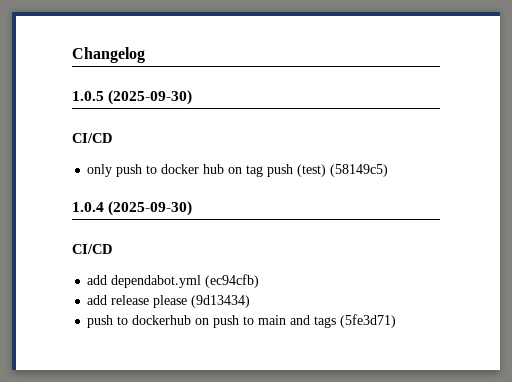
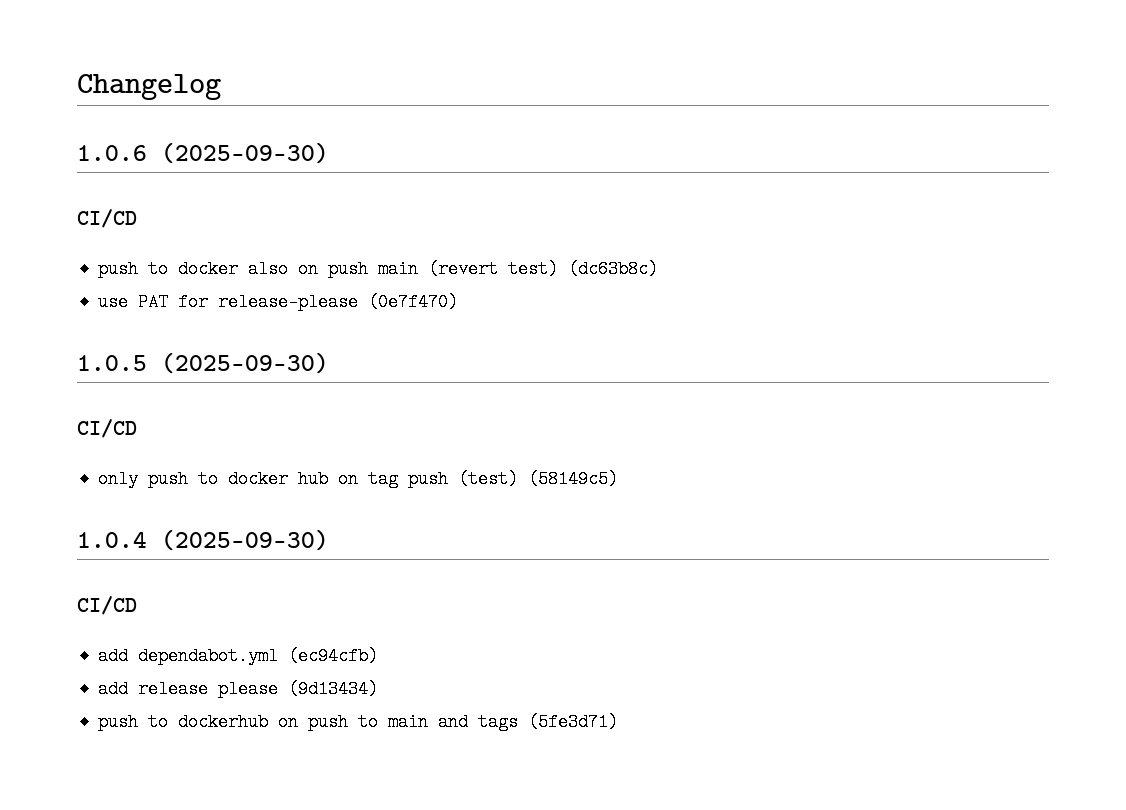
(145, 55) none -> [77,142,329,164] [77,209,137,228] [98,260,659,278] [98,293,459,311] // 1.0.6 (2025-09-30) // CI/CD // push to docker also on push main (revert test) (dc63b8c) // use PAT for release-please (0e7f470)

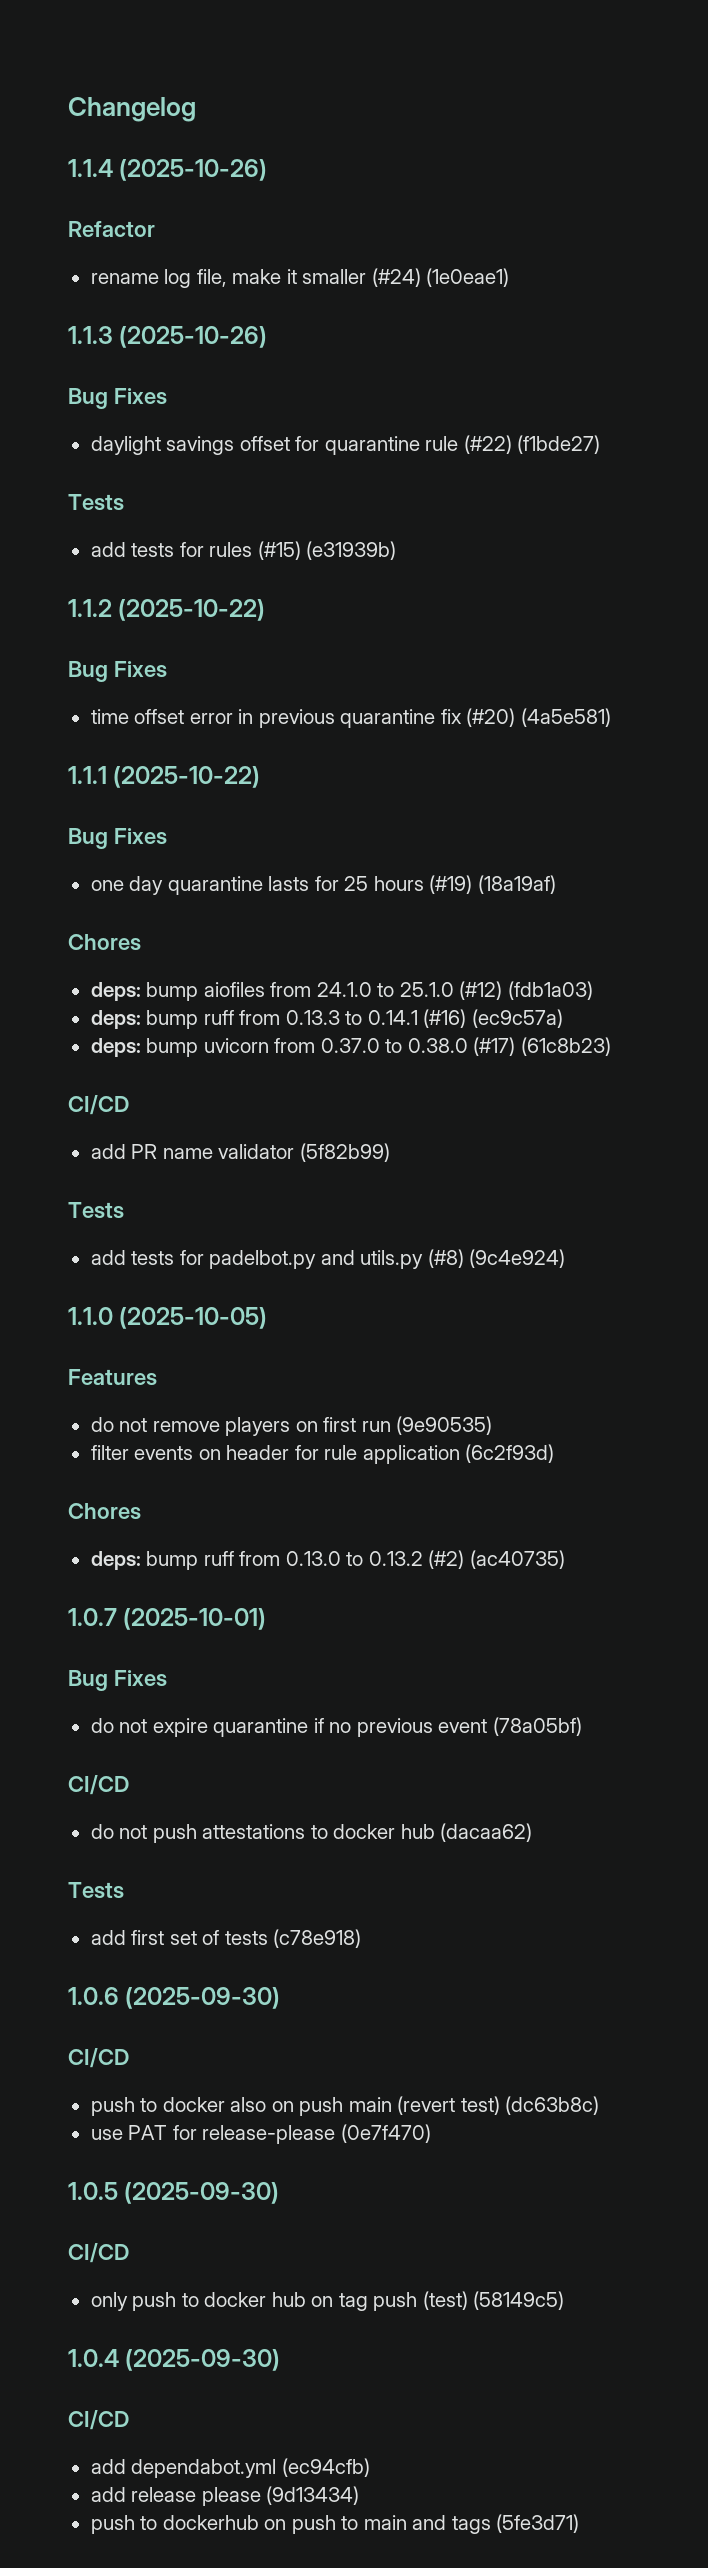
(221, 87) none -> [68,159,268,181] [68,221,155,237] [90,268,510,288] [68,326,268,348] [68,388,167,409] [90,435,601,455] [68,494,124,511] [90,541,397,560] [68,599,266,621] [68,661,167,682] [90,708,611,728] [68,766,261,788] [68,828,167,849] [90,875,556,895] [68,934,141,951] [90,981,593,1001] [90,1009,563,1029] [90,1037,611,1057] [68,1095,129,1115] [90,1143,390,1162] [68,1202,124,1219] [90,1249,566,1269] [68,1307,268,1329] [68,1369,157,1386] [90,1416,493,1436] [90,1444,555,1464] [68,1503,141,1520] [90,1550,565,1570] [68,1608,267,1630] [68,1670,167,1691] [90,1717,582,1737] [68,1775,129,1795] [90,1823,533,1843] [68,1882,124,1899] [90,1929,362,1948] // 1.1.4 (2025-10-26) // Refactor // rename log file, make it smaller (#24) (1e0eae1) // 1.1.3 (2025-10-26) // Bug Fixes // daylight savings offset for quarantine rule (#22) (f1bde27) // Tests // add tests for rules (#15) (e31939b) // 1.1.2 (2025-10-22) // Bug Fixes // time offset error in previous quarantine fix (#20) (4a5e581) // 1.1.1 (2025-10-22) // Bug Fixes // one day quarantine lasts for 25 hours (#19) (18a19af) // Chores // deps: bump aiofiles from 24.1.0 to 25.1.0 (#12) (fdb1a03) // deps: bump ruff from 0.13.3 to 0.14.1 (#16) (ec9c57a) // deps: bump uvicorn from 0.37.0 to 0.38.0 (#17) (61c8b23) // CI/CD // add PR name validator (5f82b99) // Tests // add tests for padelbot.py and utils.py (#8) (9c4e924) // 1.1.0 (2025-10-05) // Features // do not remove players on first run (9e90535) // filter events on header for rule application (6c2f93d) // Chores // deps: bump ruff from 0.13.0 to 0.13.2 (#2) (ac40735) // 1.0.7 (2025-10-01) // Bug Fixes // do not expire quarantine if no previous event (78a05bf) // CI/CD // do not push attestations to docker hub (dacaa62) // Tests // add first set of tests (c78e918)

